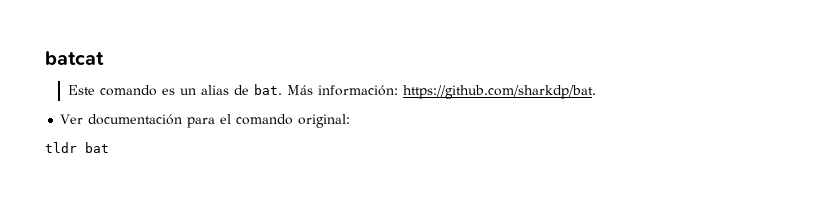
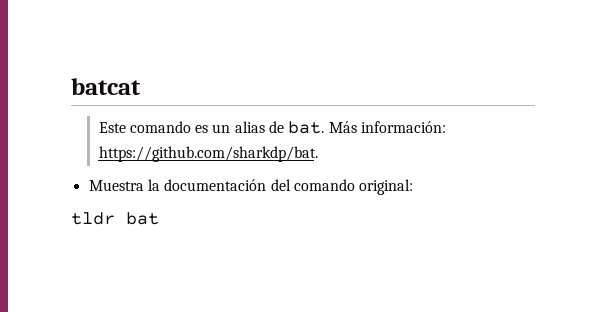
[60,114,232,128] Ver documentación para el -> [88,179,291,191] Muestra la documentación del

